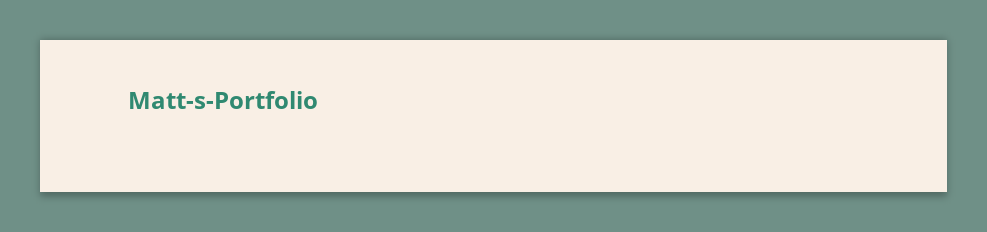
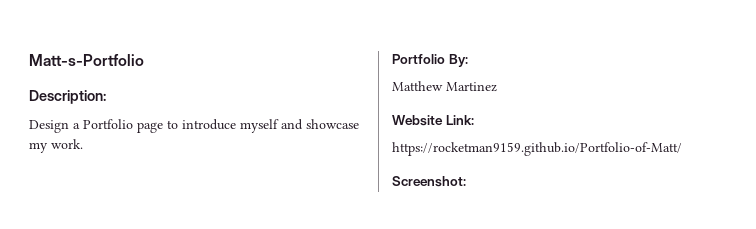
(318, 100) none -> [29,90,106,104] [29,119,359,133] [29,139,83,153] [392,54,468,67] [392,81,497,92] [392,115,474,126] [392,142,682,156] [392,176,466,187] // Description: // Design a Portfolio page to introduce myself and showcase my work. // Portfolio By: // Matthew Martinez // Website Link: // https://rocketman9159.github.io/Portfolio-of-Matt/ // Screenshot:

